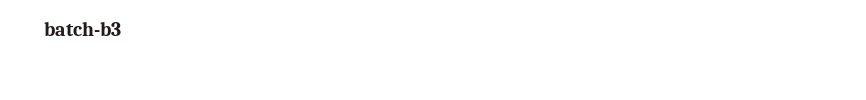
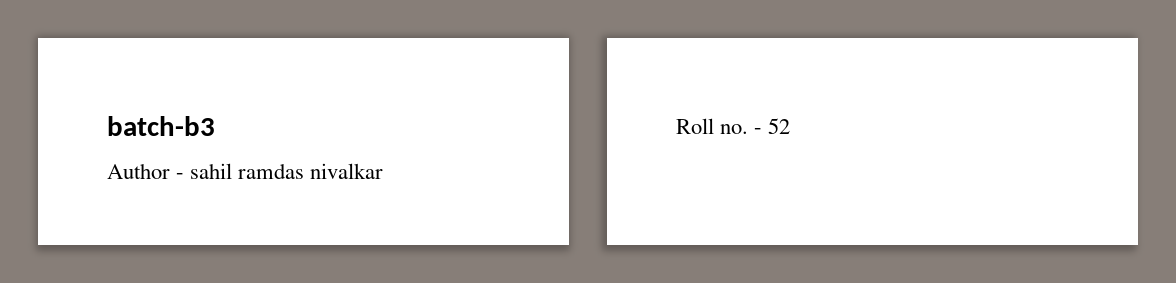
(121, 28) none -> [107,163,384,179] [676,118,791,134] // Author - sahil ramdas nivalkar // Roll no. - 52

